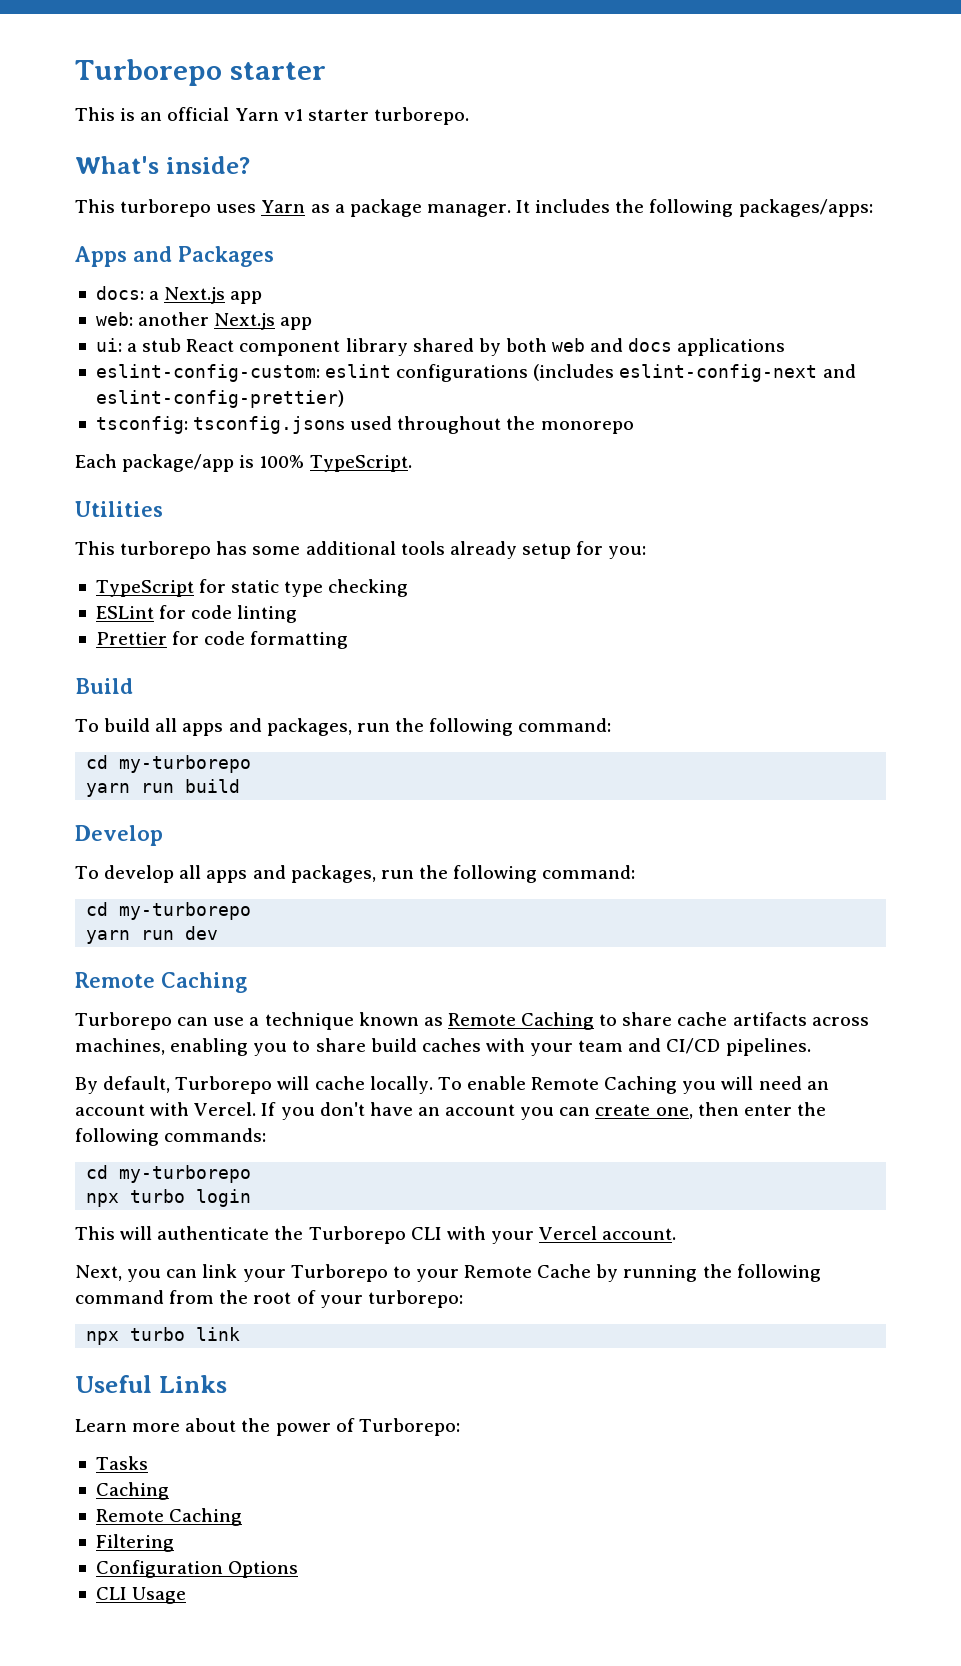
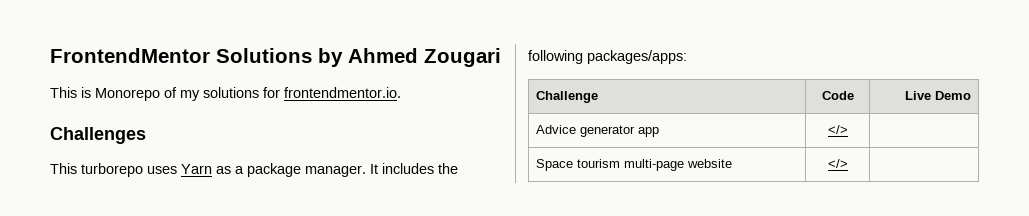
[75,59,326,86] [75,107,469,125] [75,156,250,174] Turborepo starter // This is an official Yarn v1 starter turborepo. // What's inside? -> [50,48,501,67] [50,87,401,101] [50,127,146,144] FrontendMentor Solutions by Ahmed Zougari // This is Monorepo of my solutions for frontendmentor.io. // Challenges
[75,246,274,267] [95,286,263,304] [95,312,313,330] [95,338,786,356] [95,364,856,382] [95,390,344,408] [95,416,634,434] [75,454,412,472] [75,501,163,517] [75,541,647,559] [95,579,409,597] [95,605,298,623] [95,631,349,649] [75,678,133,694] [75,718,612,736] [86,755,252,773] [86,779,241,797] [75,825,163,846] [75,865,636,883] [86,902,252,920] [86,926,219,944] [75,972,247,993] [75,1012,869,1030] [75,1038,811,1056] [75,1076,829,1094] [75,1102,826,1120] [75,1128,267,1146] [86,1165,252,1183] [86,1189,252,1207] [75,1226,677,1244] [75,1264,821,1282] [75,1290,463,1308] [86,1327,241,1345] [75,1375,227,1393] [75,1418,460,1436] [95,1456,148,1470] [95,1482,169,1500] [95,1508,243,1526] [95,1534,174,1552] [95,1560,299,1578] [95,1587,187,1604] // Apps and Packages // docs: a Next.js app // web: another Next.js app // ui: a stub React component library shared by both web and docs applications // eslint-config-custom: eslint configurations (includes eslint-config-next and eslint-config-prettier) // tsconfig: tsconfig.jsons used throughout the monorepo // Each package/app is 100% TypeScript. // Utilities // This turborepo has some additional tools already setup for you: // TypeScript for static type checking // ESLint for code linting // Prettier for code formatting // Build // To build all apps and packages, run the following command: // cd my-turborepo // yarn run build // Develop // To develop all apps and packages, run the following command: // cd my-turborepo // yarn run dev // Remote Caching // Turborepo can use a technique known as Remote Caching to share cache artifacts across machines, enabling you to share build caches with your team and CI/CD pipelines. // By default, Turborepo will cache locally. To enable Remote Caching you will need an account with Vercel. If you don't have an account you can create one, then enter the following commands: // cd my-turborepo // npx turbo login // This will authenticate the Turborepo CLI with your Vercel account. // Next, you can link your Turborepo to your Remote Cache by running the following command from the root of your turborepo: // npx turbo link // Useful Links // Learn more about the power of Turborepo: // Tasks // Caching // Remote Caching // Filtering // Configuration Options // CLI Usage -> [536,91,599,103] [821,91,854,100] [904,91,971,100] [536,125,660,137] [827,125,848,134] [536,159,733,171] [827,159,848,168] // Challenge | Code | Live Demo // Advice generator app | </> | // Space tourism multi-page website | </> |

